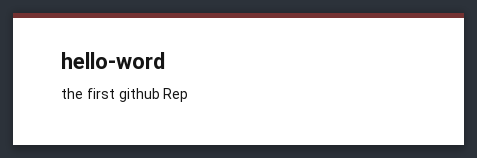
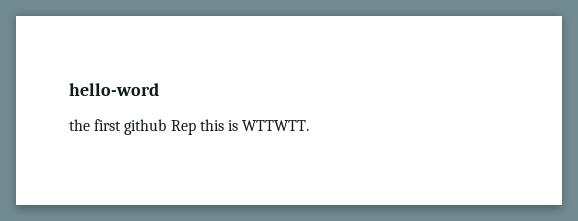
(189, 95) none -> [199,119,310,131] this is WTTWTT.

